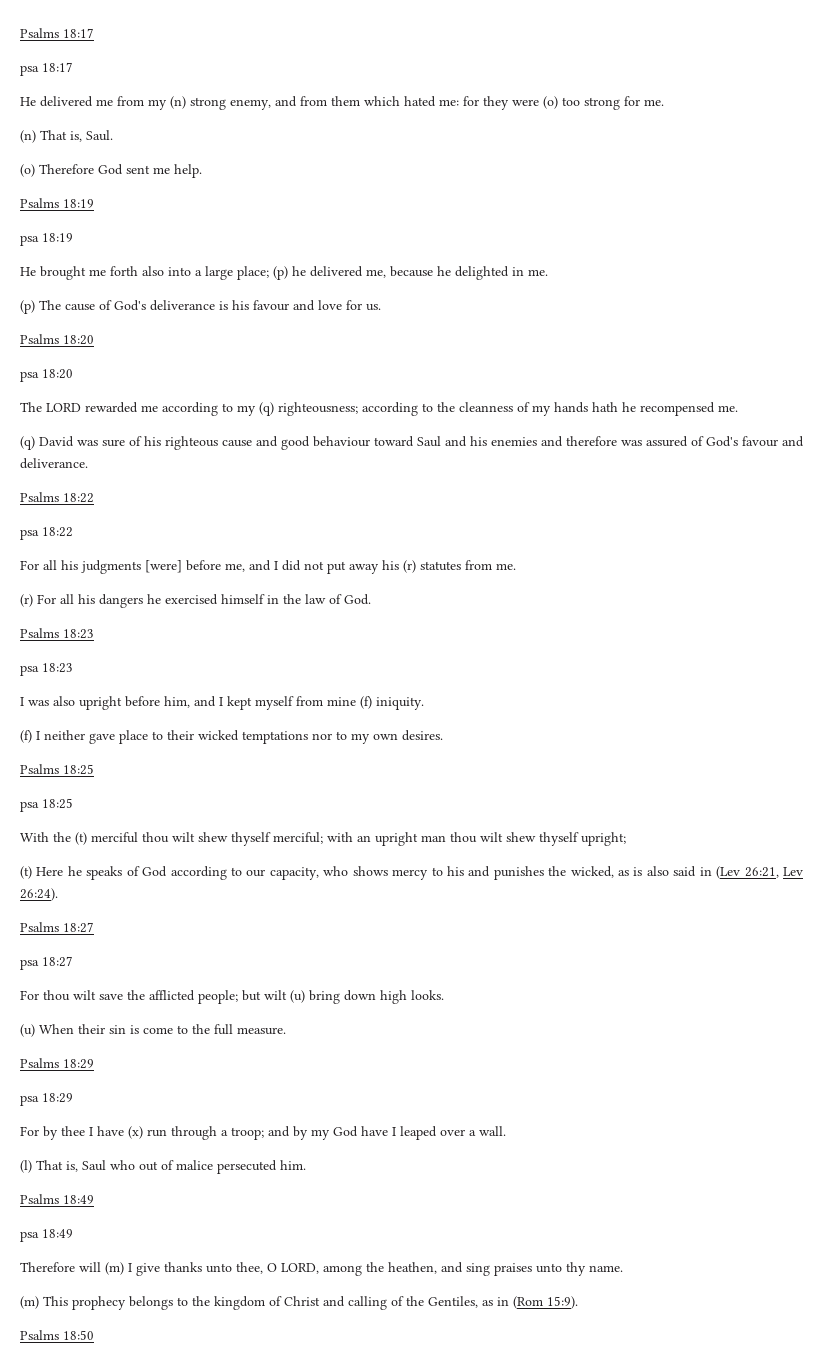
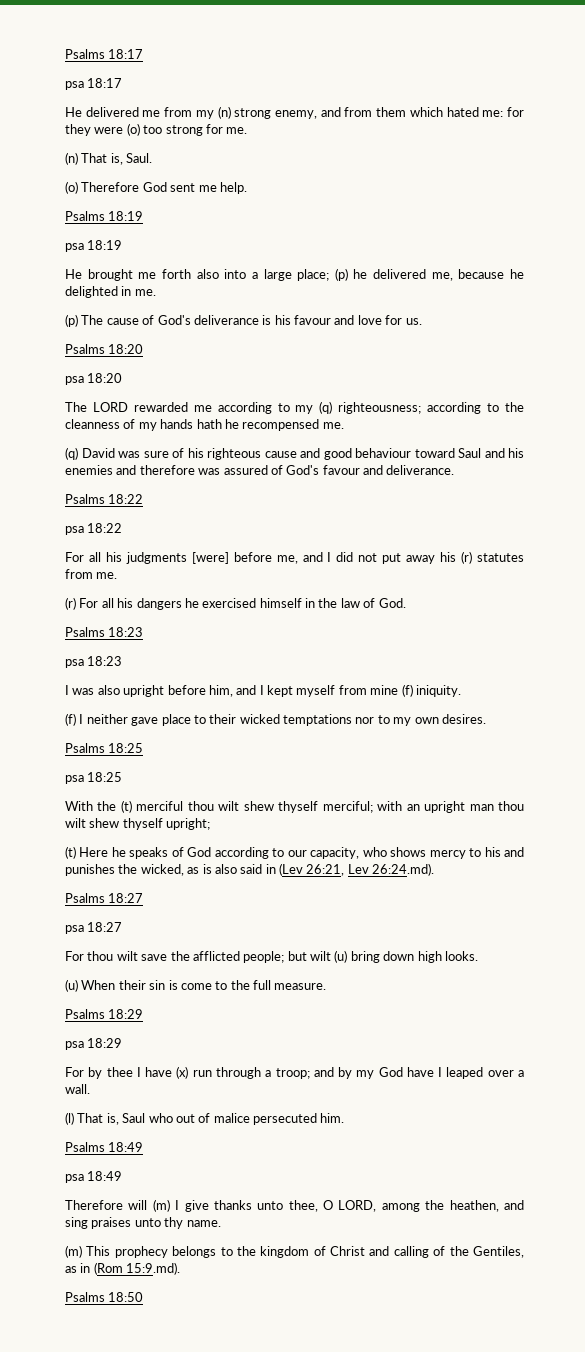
[20,888,58,901] 26:24). -> [372,863,435,876] 26:24.md).
[547,1296,578,1309] 15:9). -> [126,1262,181,1275] 15:9.md).

